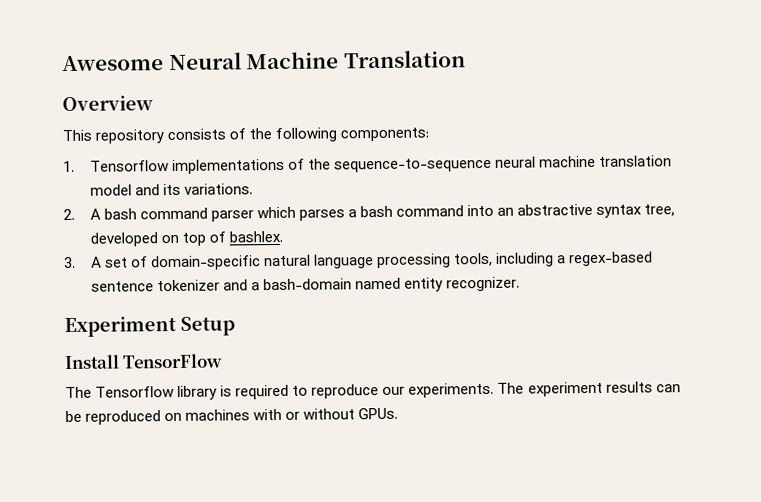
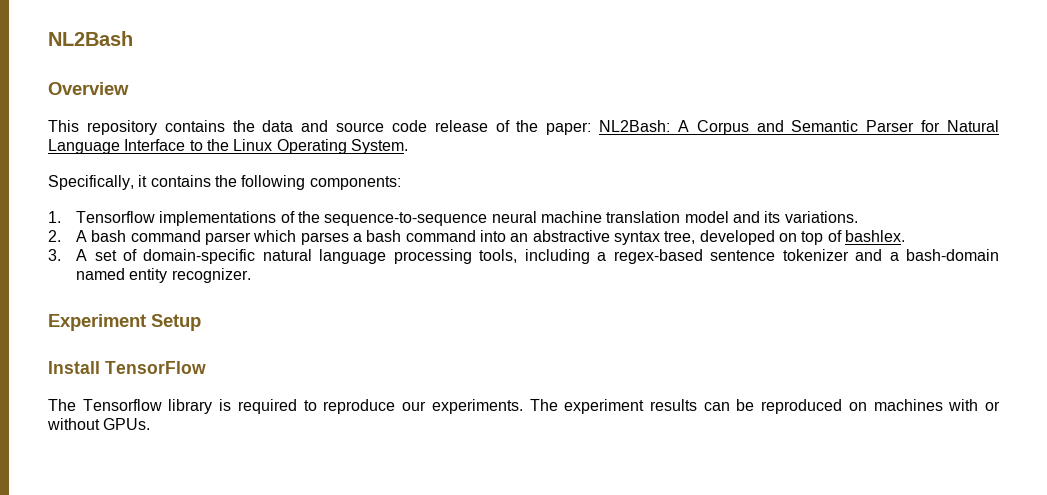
[62,50,466,72] Awesome Neural Machine Translation -> [48,31,133,46] NL2Bash
[167,128,247,141] consists of -> [164,120,1000,135] [48,139,408,154] [48,175,211,190] contains the data and source code release of the paper: NL2Bash: A Corpus and Semantic Parser for Natural Language Interface to the Linux Operating System. // Specifically, it contains

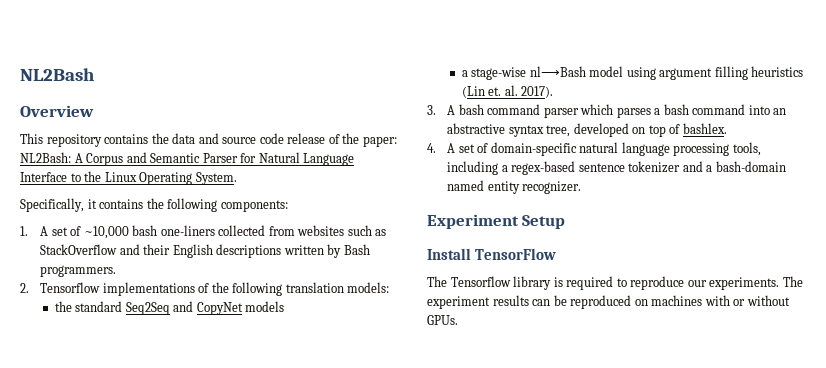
[76,211,858,226] [48,230,61,242] Tensorflow implementations of the sequence-to-sequence neural machine translation model and its variations. // 2. -> [40,225,387,239] [40,244,370,258] [40,265,117,277] [20,282,390,296] [54,301,285,315] [461,66,804,80] [461,85,554,98] [427,105,436,115] A set of ~10,000 bash one-liners collected from websites such as StackOverflow and their English descriptions written by Bash programmers. // 2. Tensorflow implementations of the following translation models: // the standard Seq2Seq and CopyNet models // a stage-wise nl⟶Bash model using argument filling heuristics (Lin et. al. 2017). // 3.
[48,249,61,261] 3. -> [427,143,436,153] 4.

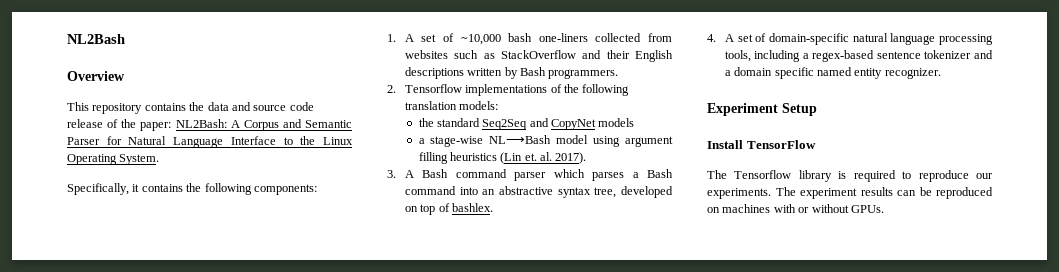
[529,66,586,77] nl⟶Bash -> [489,135,552,144] NL⟶Bash
[458,104,484,115] bash -> [422,169,449,178] Bash
[663,104,689,115] bash -> [647,169,673,178] Bash
[715,161,786,172] bash-domain -> [734,67,814,79] domain specific

